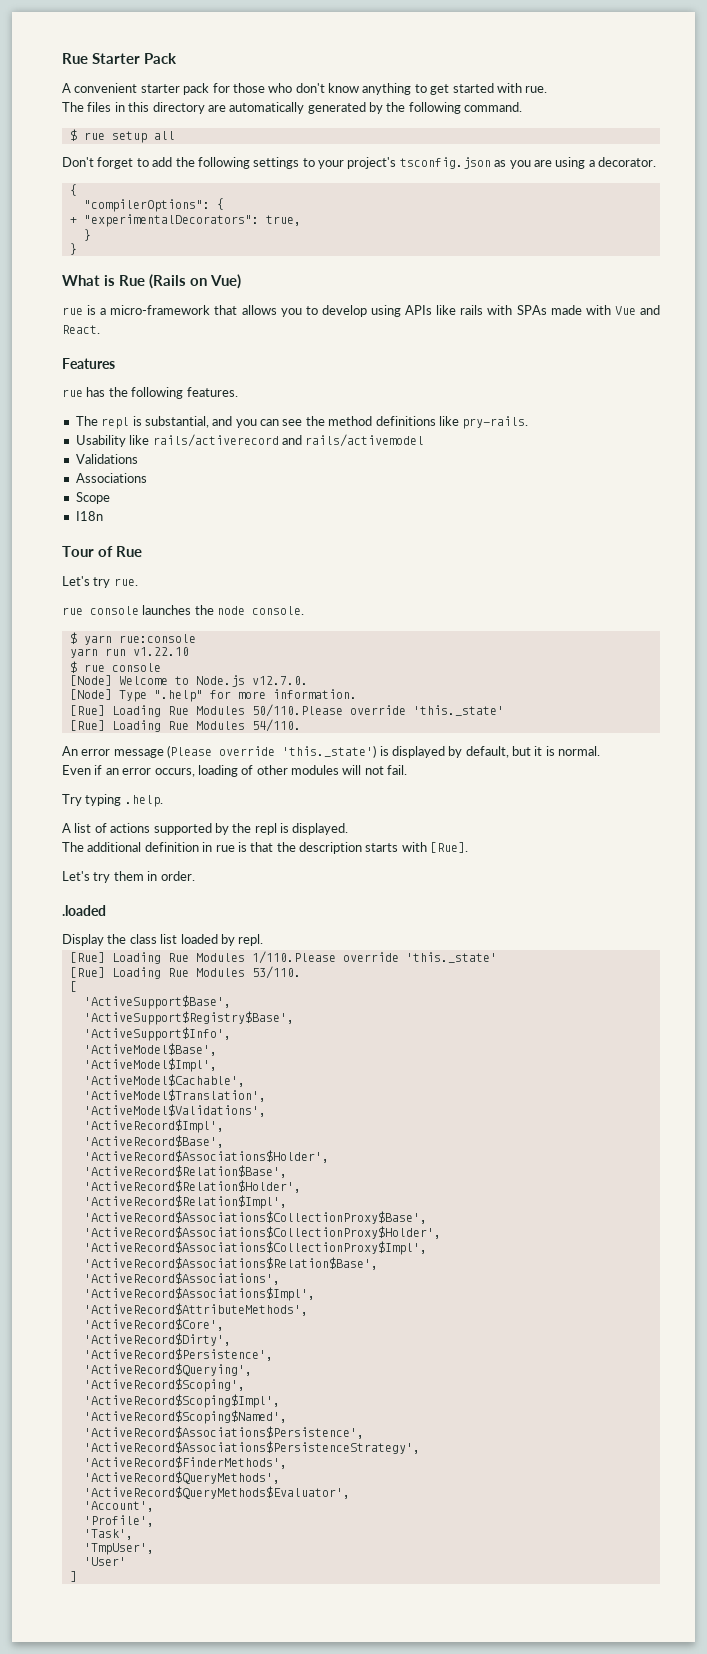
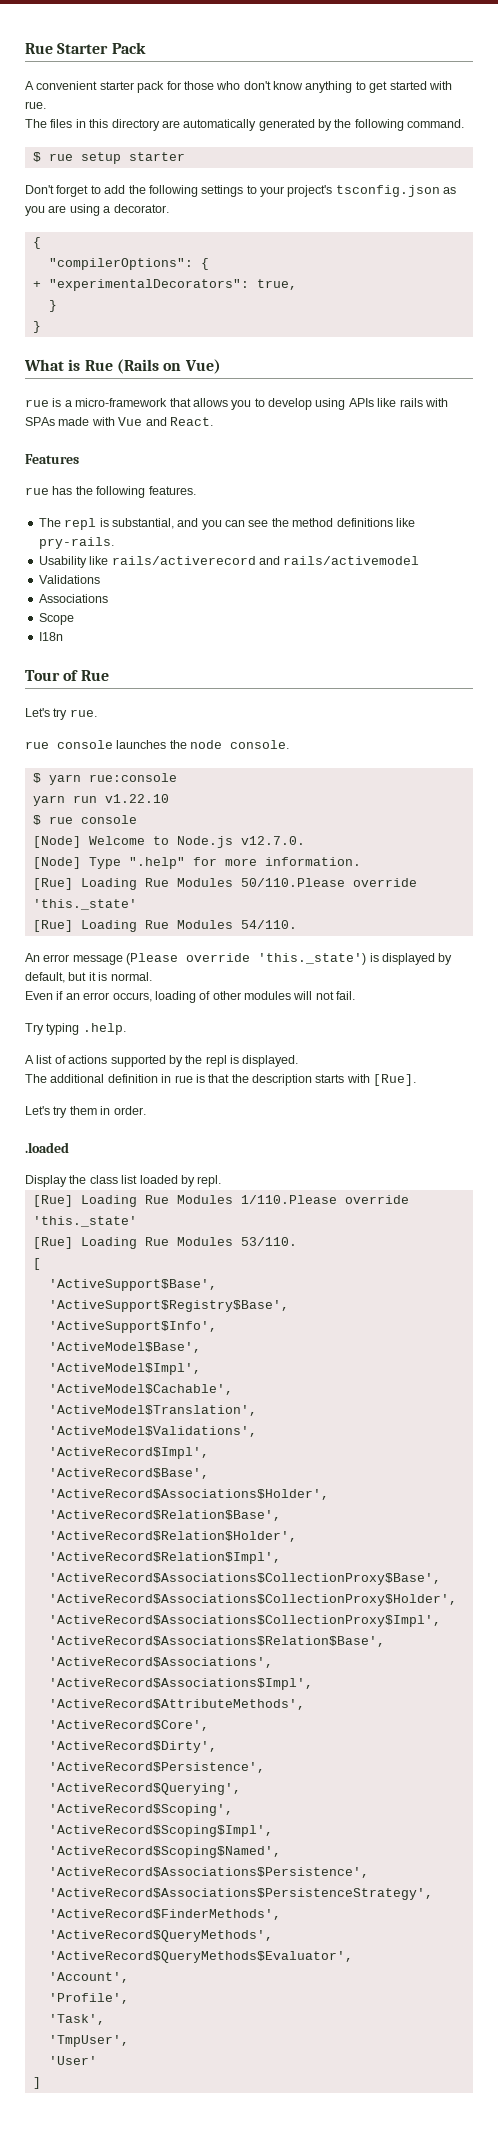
[153,131,175,140] all -> [128,152,185,161] starter

